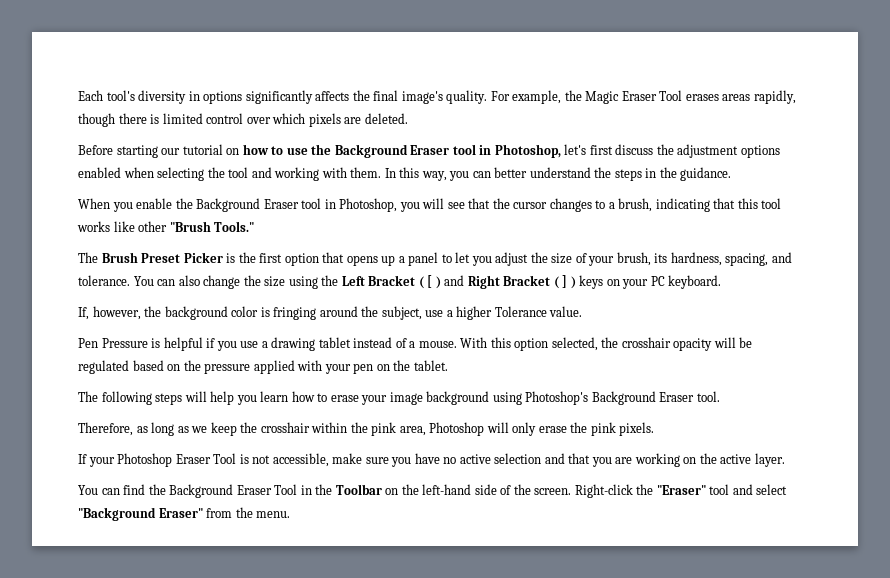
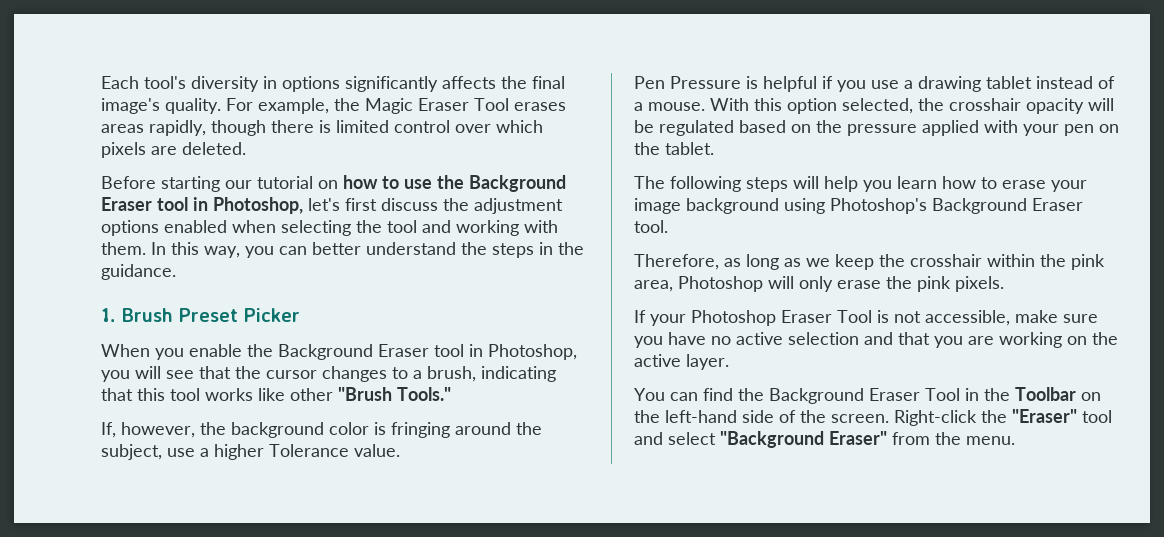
(732, 174) none -> [101,308,300,322] // 1. Brush Preset Picker
[78,252,792,266] [78,275,722,289] // The Brush Preset Picker is the first option that opens up a panel to let you adjust the size of your brush, its hardness, spacing, and tolerance. You can also change the size using the Left Bracket ( [ ) and Right Bracket ( ] ) keys on your PC keyboard. -> (451, 394) none

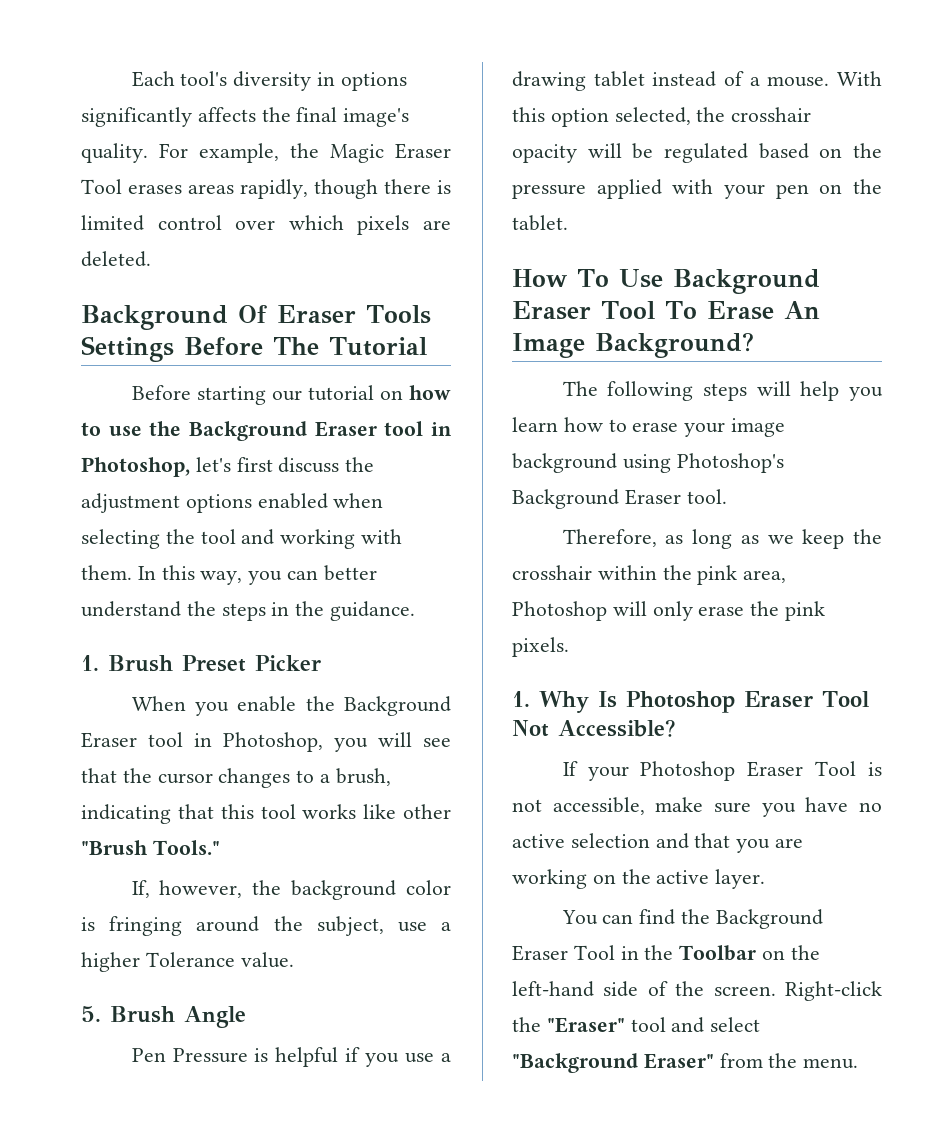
(246, 148) none -> [81,305,431,330] [81,336,427,362] // Background Of Eraser Tools Settings Before The Tutorial
(400, 450) none -> [81,1006,246,1028] // 5. Brush Angle
(714, 148) none -> [512,269,820,294] [512,301,820,320] [512,332,754,358] // How To Use Background Eraser Tool To Erase An Image Background?
(1004, 284) none -> [512,691,869,713] [512,719,675,737] // 1. Why Is Photoshop Eraser Tool Not Accessible?

